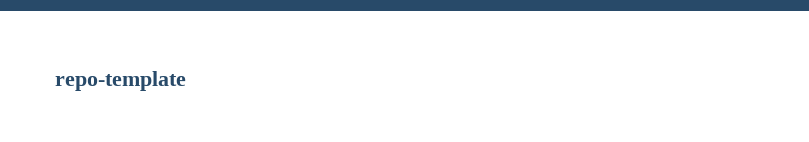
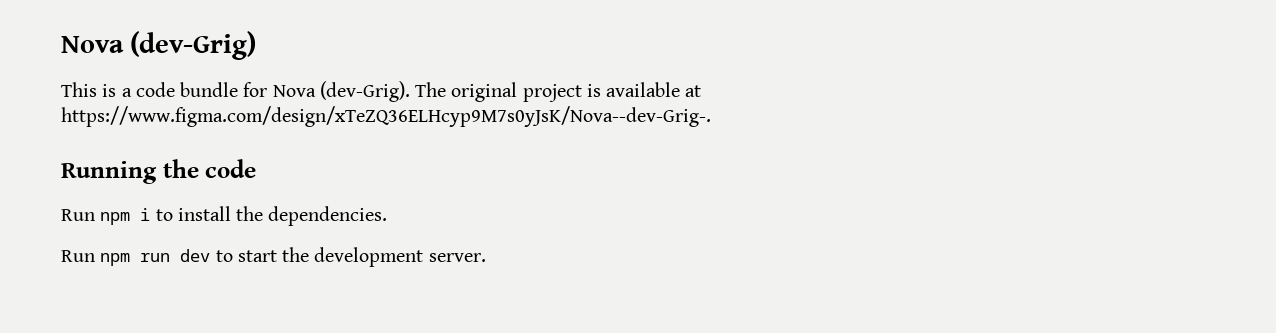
[55,71,186,91] repo-template -> [61,31,257,60] [61,81,702,102] [61,106,711,127] [61,159,257,184] [61,206,388,226] [61,247,486,267] Nova (dev-Grig) // This is a code bundle for Nova (dev-Grig). The original project is available at https://www.figma.com/design/xTeZQ36ELHcyp9M7s0yJsK/Nova--dev-Grig-. // Running the code // Run npm i to install the dependencies. // Run npm run dev to start the development server.

